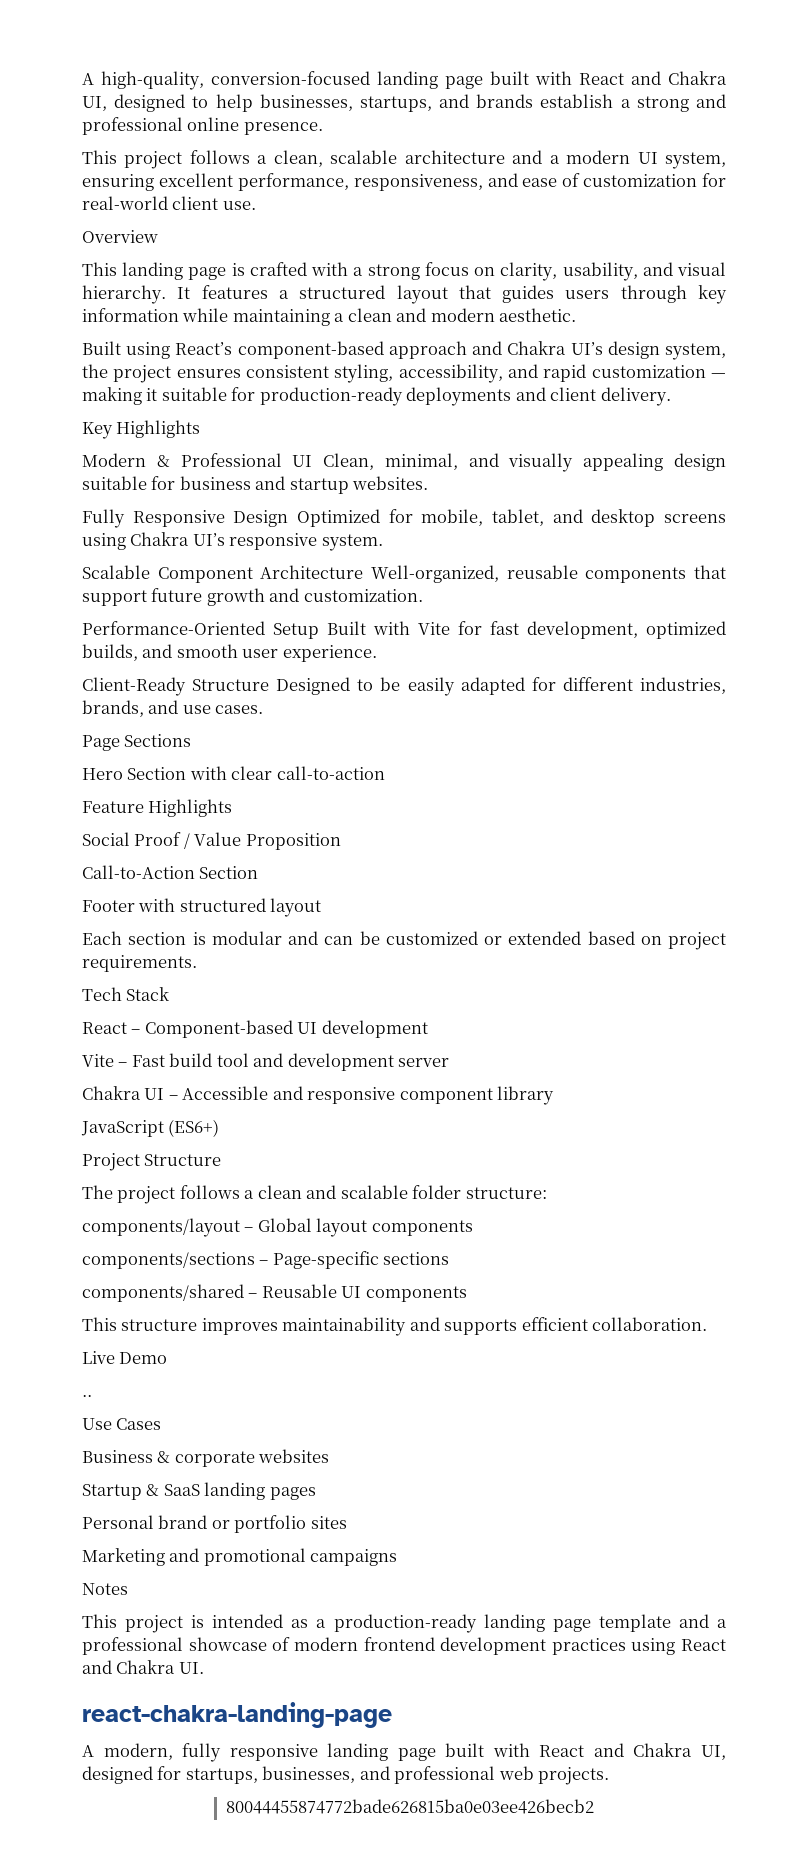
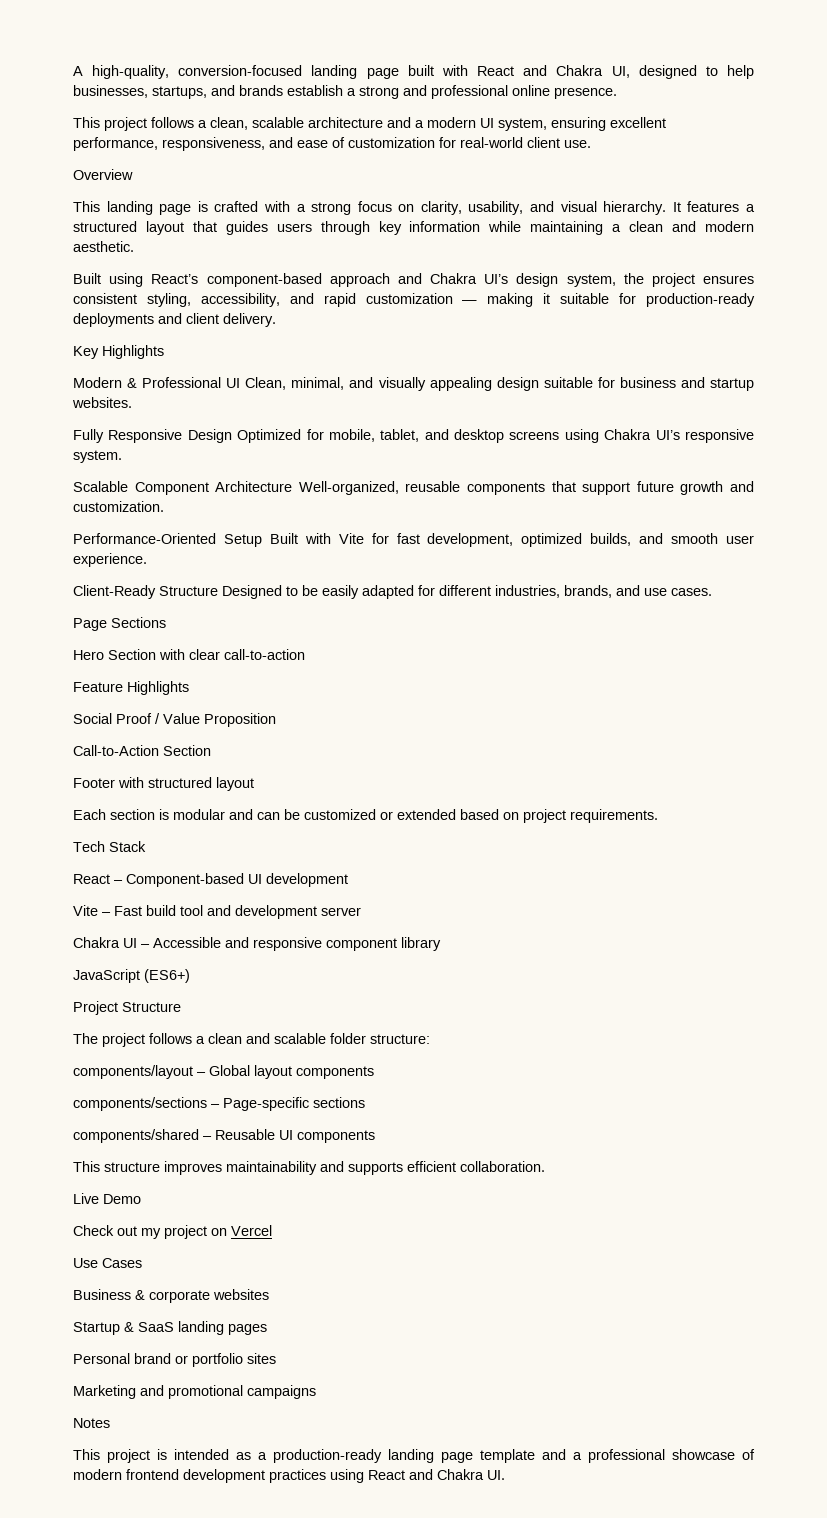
[82,1394,92,1397] .. -> [73,1225,272,1239] Check out my project on Vercel
[82,1702,392,1728] [82,1743,726,1762] [82,1766,610,1785] [225,1799,594,1814] // react-chakra-landing-page // A modern, fully responsive landing page built with React and Chakra UI, designed for startups, businesses, and professional web projects. // 80044455874772bade626815ba0e03ee426becb2 -> (505, 1475) none

